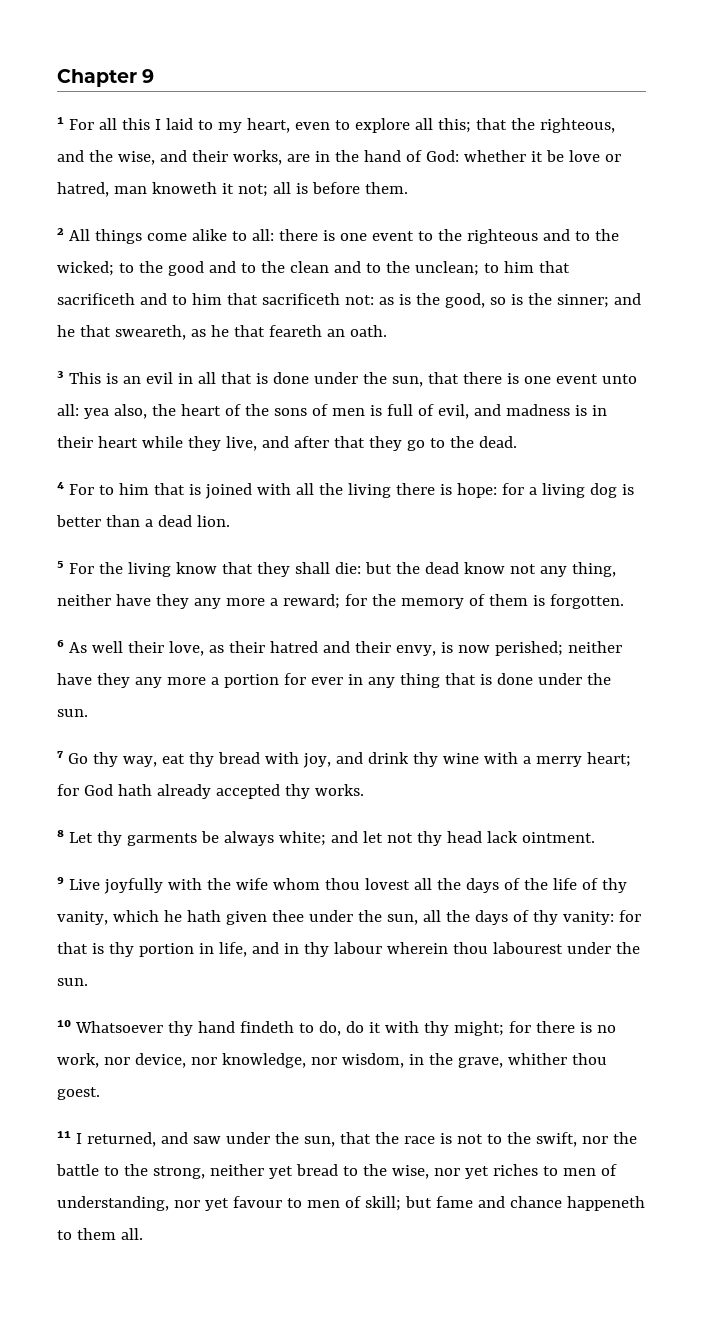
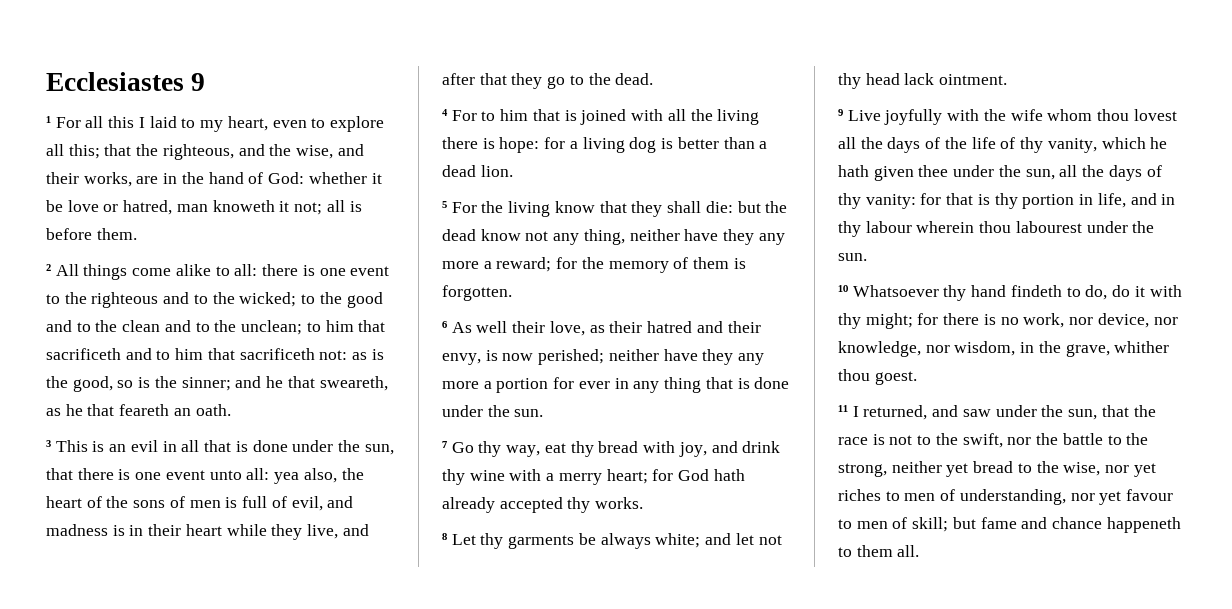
[57,69,137,87] Chapter -> [46,72,184,91] Ecclesiastes

